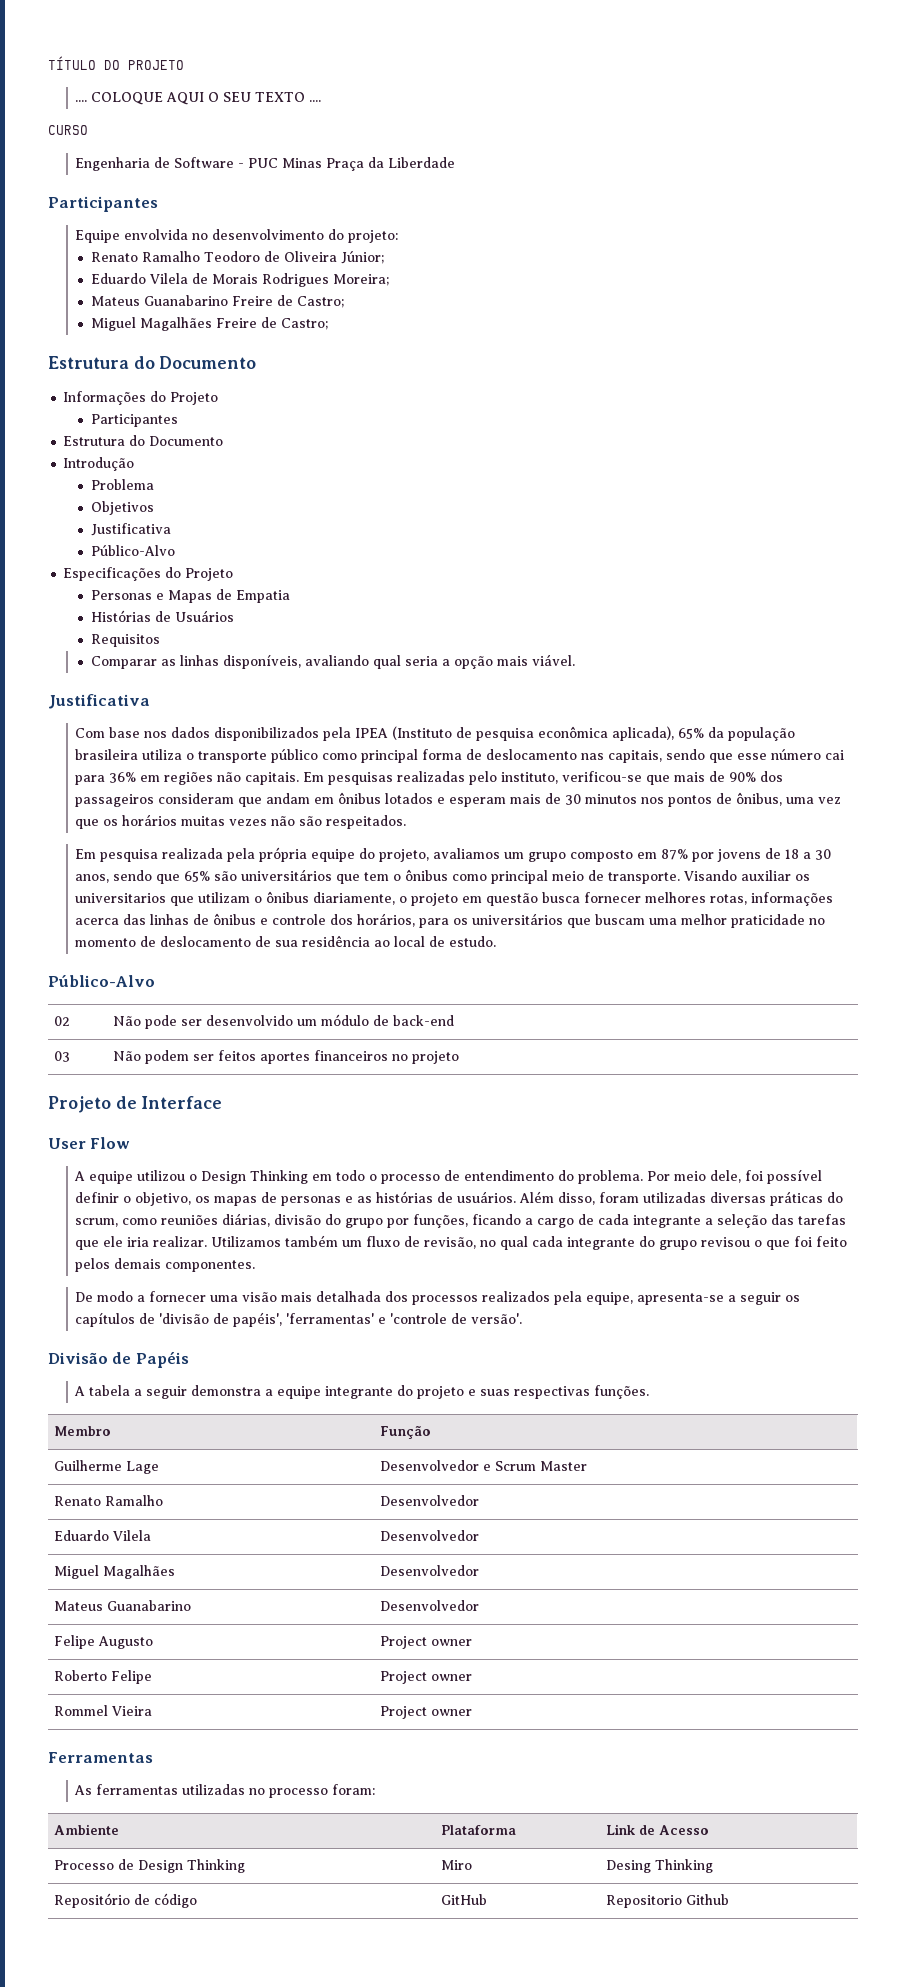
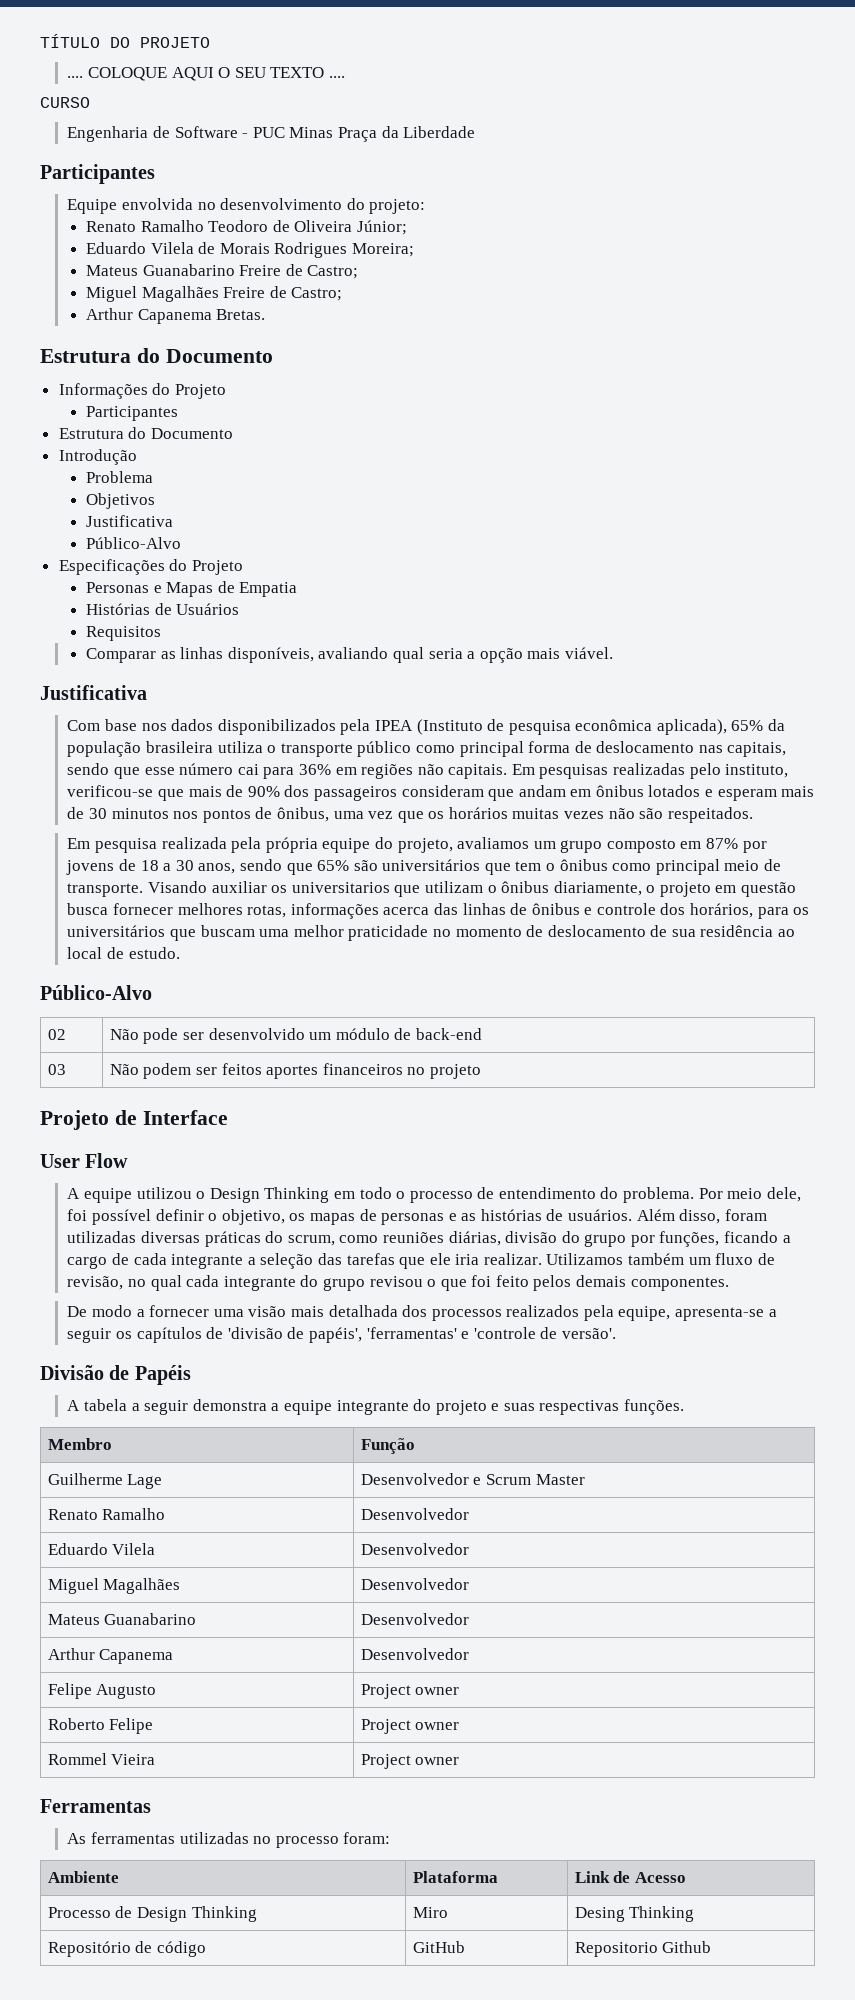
(328, 324) none -> [86,308,266,324] // Arthur Capanema Bretas.
(479, 1605) none -> [47,1648,174,1664] [360,1648,469,1660] // Arthur Capanema | Desenvolvedor

